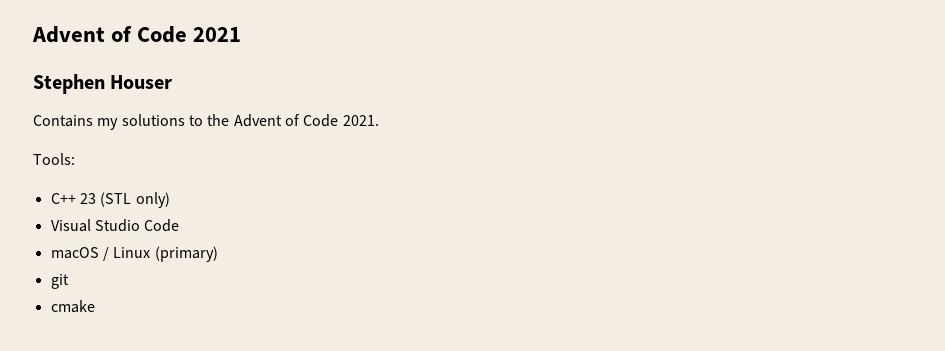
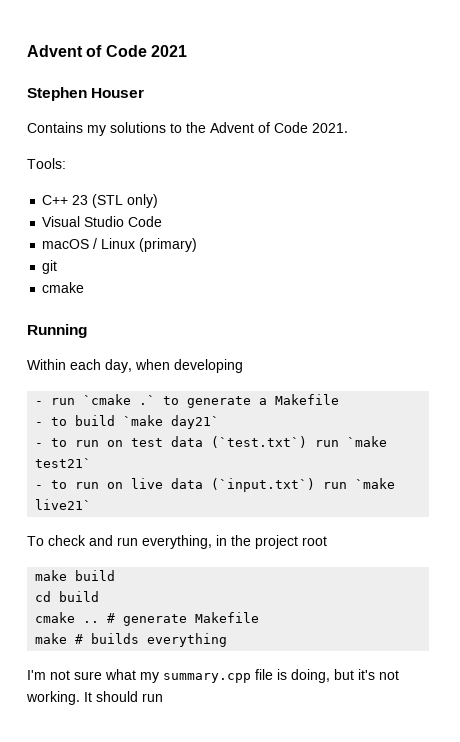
(95, 306) none -> [27,324,87,338] [27,359,243,373] [35,394,340,408] [35,415,220,429] [35,436,388,448] [35,458,92,468] [35,478,396,492] [35,499,92,510] [27,535,327,549] [35,570,116,581] [35,591,100,602] [35,612,260,626] [35,633,228,647] [27,669,399,683] [26,691,163,705] // Running // Within each day, when developing // - run `cmake .` to generate a Makefile // - to build `make day21` // - to run on test data (`test.txt`) run `make test21` // - to run on live data (`input.txt`) run `make live21` // To check and run everything, in the project root // make build // cd build // cmake .. # generate Makefile // make # builds everything // I'm not sure what my summary.cpp file is doing, but it's not working. It should run

